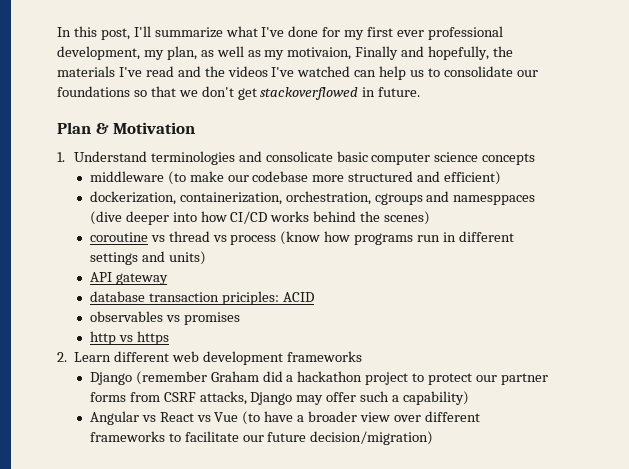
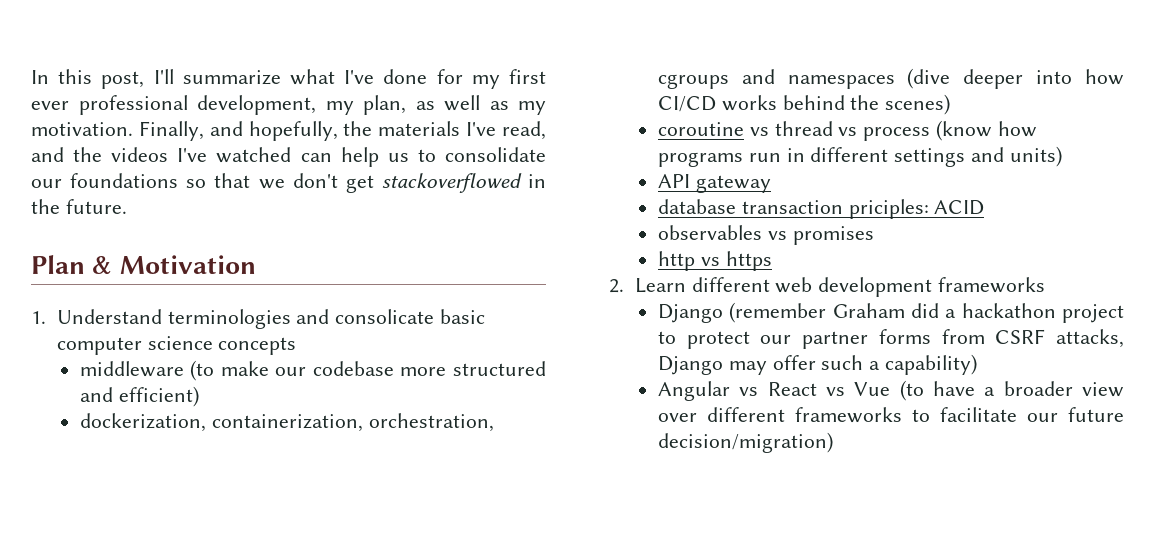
[287,46,399,60] motivaion, Finally -> [31,121,204,141] motivation. Finally,
[145,66,174,77] read -> [501,121,546,140] read,
(376, 92) none -> [31,199,60,214] the
[453,195,536,205] namesppaces -> [787,75,895,89] namespaces

